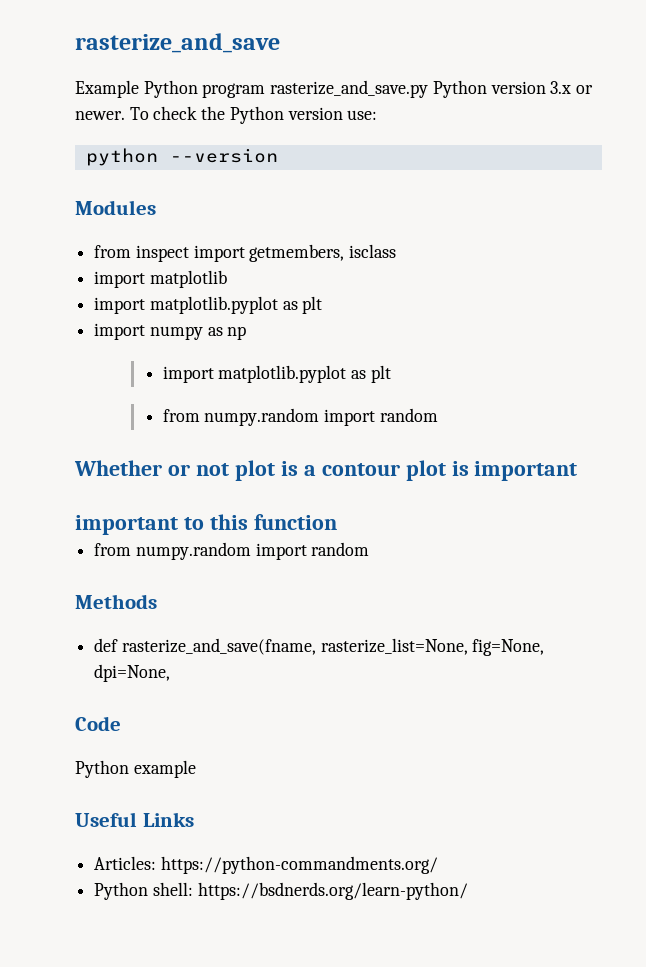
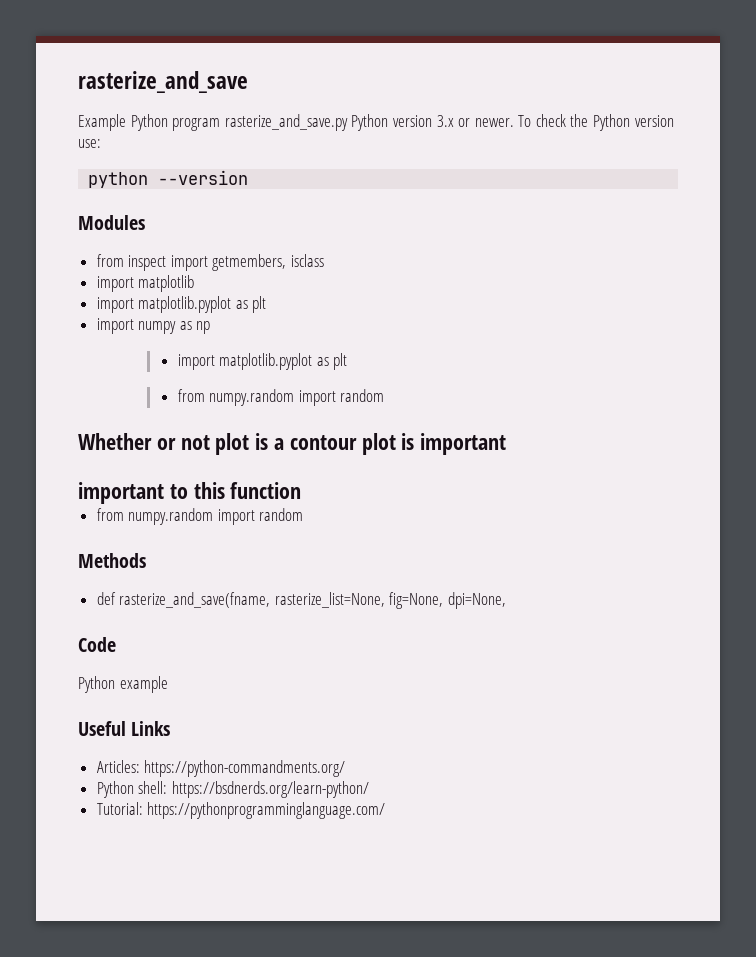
(468, 891) none -> [96,802,386,819] // Tutorial: https://pythonprogramminglanguage.com/

